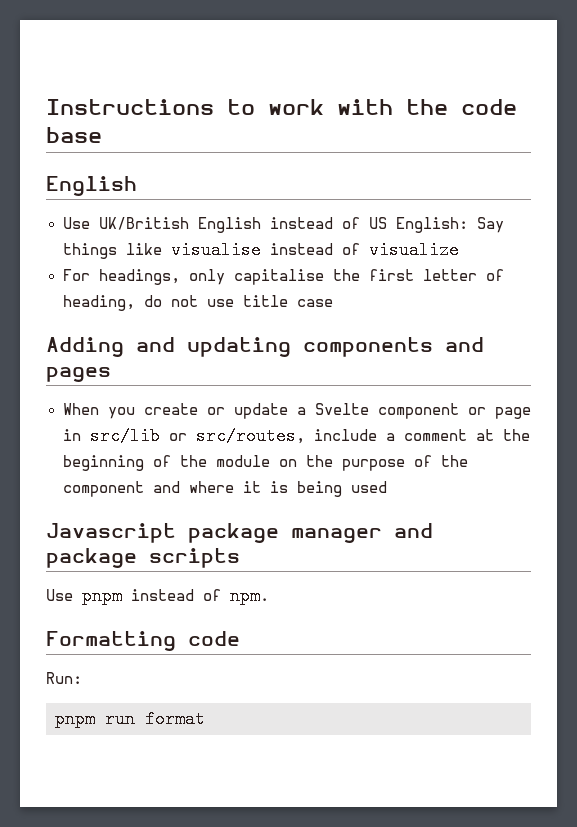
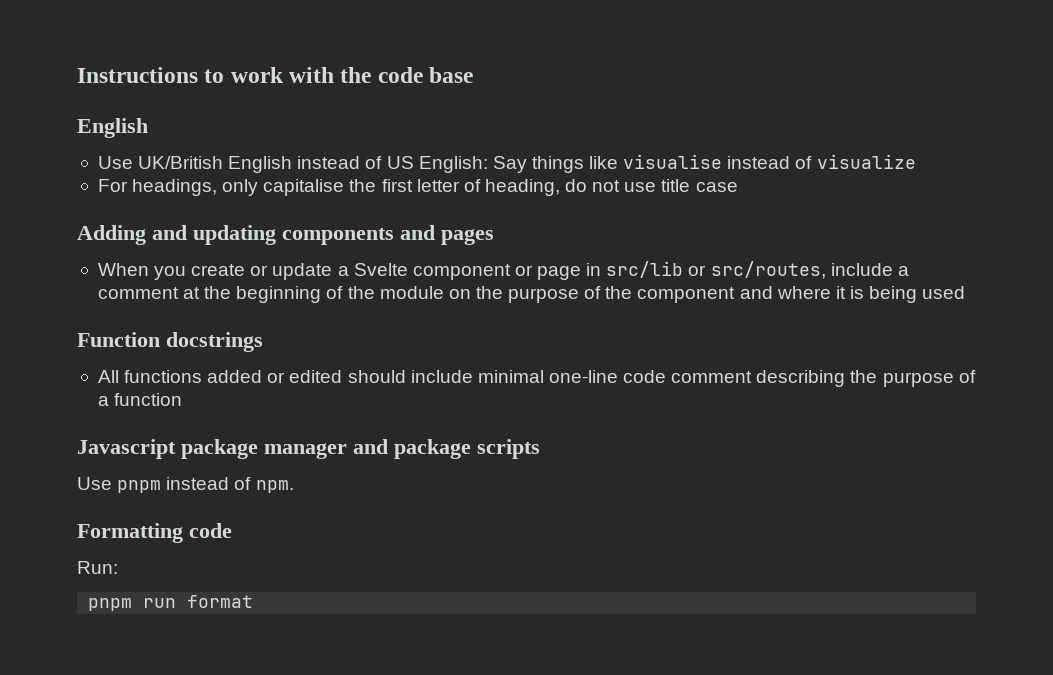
(387, 487) none -> [77,332,263,352] [97,370,976,387] [97,393,183,406] // Function docstrings // All functions added or edited should include minimal one-line code comment describing the purpose of a function

